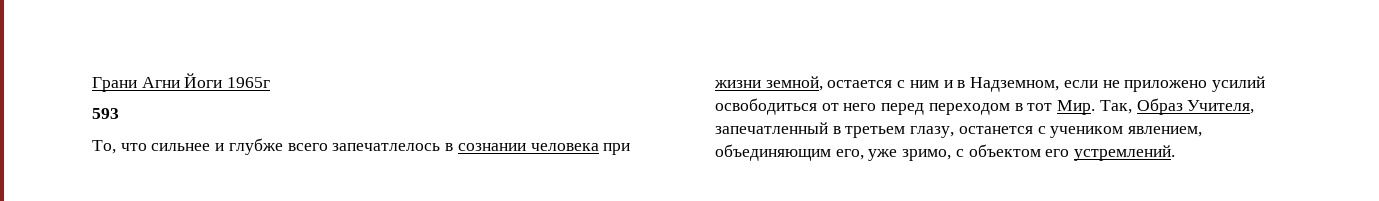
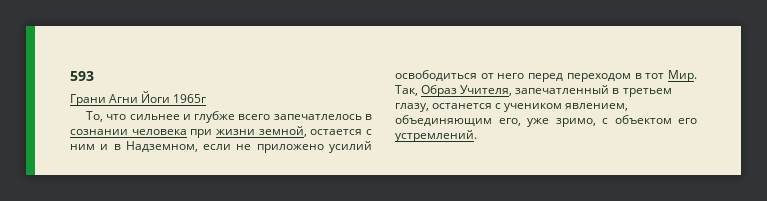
(92, 84) none -> [70,71,94,81] 593 //
[92,108,119,119] // 593 -> (207, 98) none

